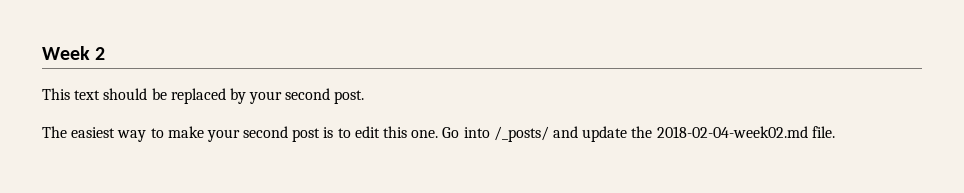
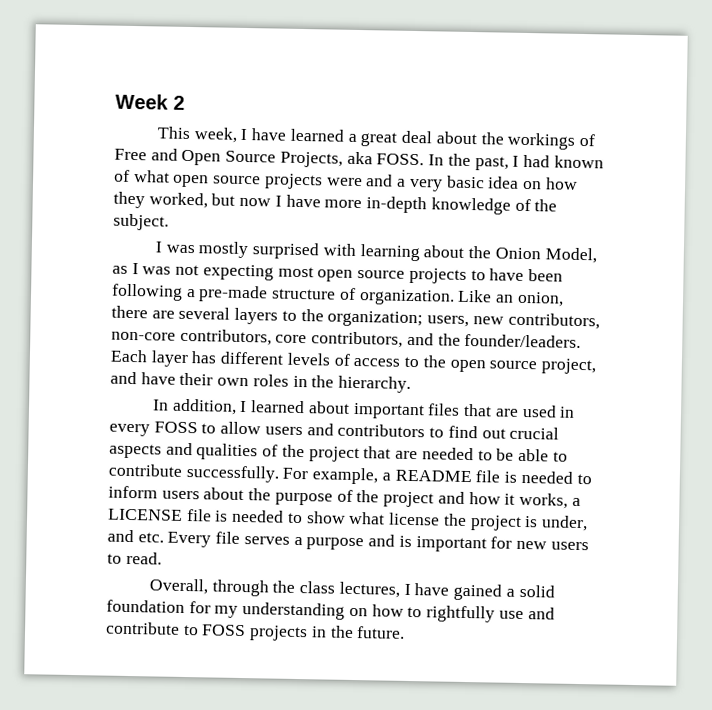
[74,88,365,104] [42,126,835,142] text should be replaced by your second post. // The easiest way to make your second post is to edit this one. Go into /_posts/ and update the 2018-02-04-week02.md file. -> [193,127,595,150] [114,148,604,171] [114,169,578,192] [113,191,558,215] [113,213,169,231] [154,241,597,264] [112,262,563,284] [111,283,564,307] [111,305,600,330] [111,328,582,349] [110,349,596,375] [110,371,412,393] [151,398,576,420] [109,421,560,440] [109,442,568,463] [108,463,592,485] [108,485,581,509] [108,508,588,532] [107,529,589,553] [107,551,162,565] [148,578,555,601] [106,599,555,623] [106,621,406,642] week, I have learned a great deal about the workings of Free and Open Source Projects, aka FOSS. In the past, I had known of what open source projects were and a very basic idea on how they worked, but now I have more in-depth knowledge of the subject. // I was mostly surprised with learning about the Onion Model, as I was not expecting most open source projects to have been following a pre-made structure of organization. Like an onion, there are several layers to the organization; users, new contributors, non-core contributors, core contributors, and the founder/leaders. Each layer has different levels of access to the open source project, and have their own roles in the hierarchy. // In addition, I learned about important files that are used in every FOSS to allow users and contributors to find out crucial aspects and qualities of the project that are needed to be able to contribute successfully. For example, a README file is needed to inform users about the purpose of the project and how it works, a LICENSE file is needed to show what license the project is under, and etc. Every file serves a purpose and is important for new users to read. // Overall, through the class lectures, I have gained a solid foundation for my understanding on how to rightfully use and contribute to FOSS projects in the future.

